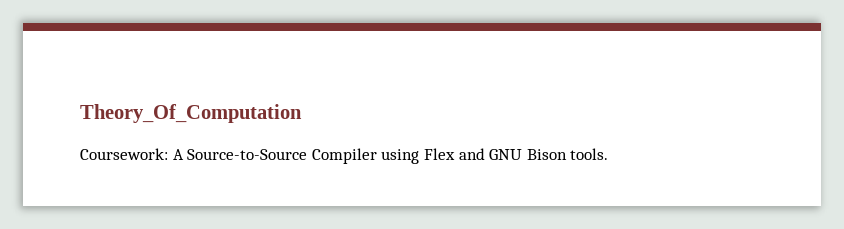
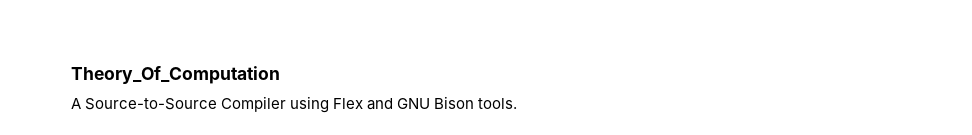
[80,148,168,160] Coursework: -> (280, 75) none

